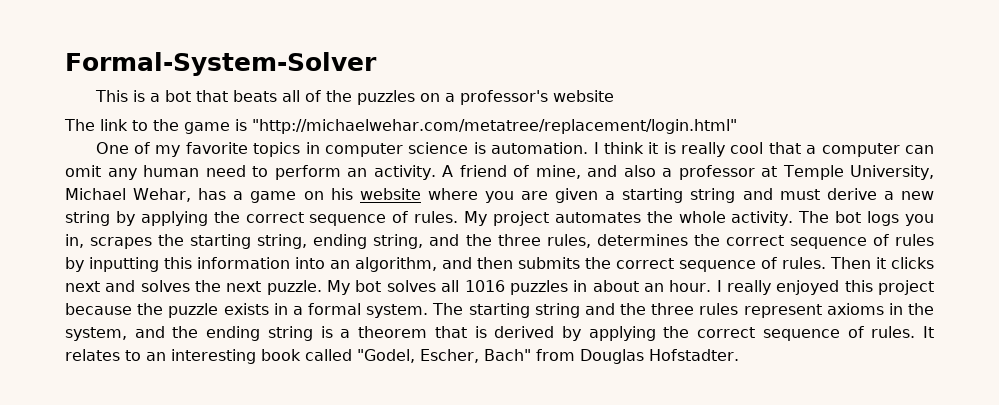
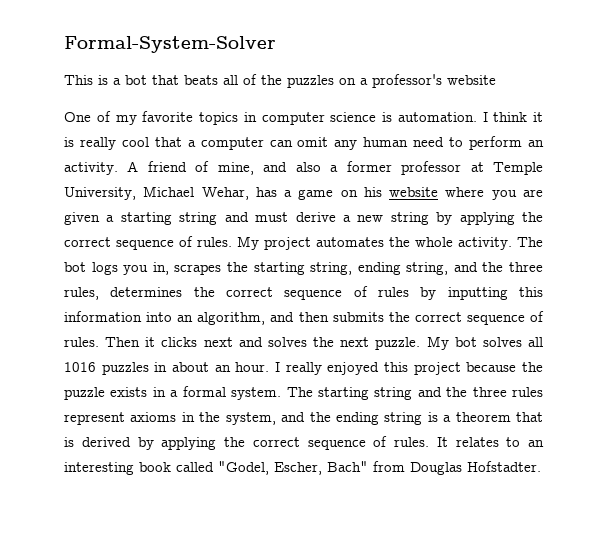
[64,119,737,134] // The link to the game is "http://michaelwehar.com/metatree/replacement/login.html" -> (496, 80) none
(673, 172) none -> [346,161,392,172] former

